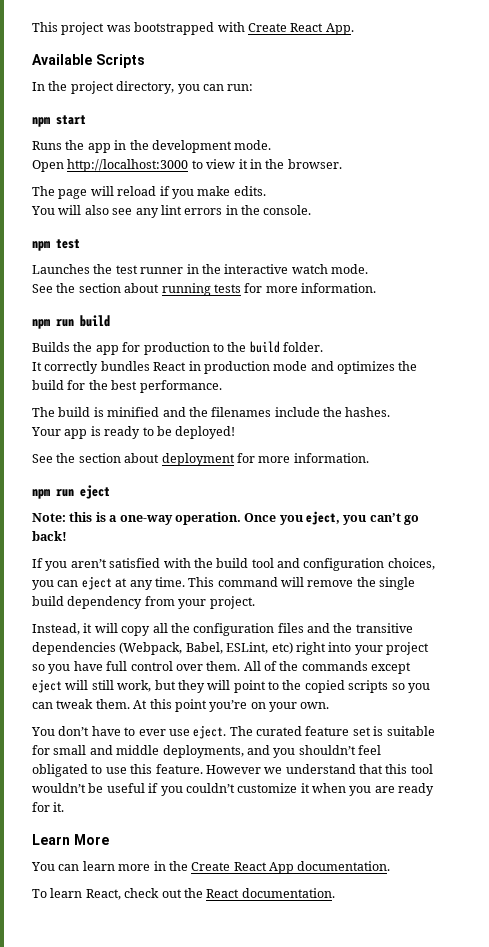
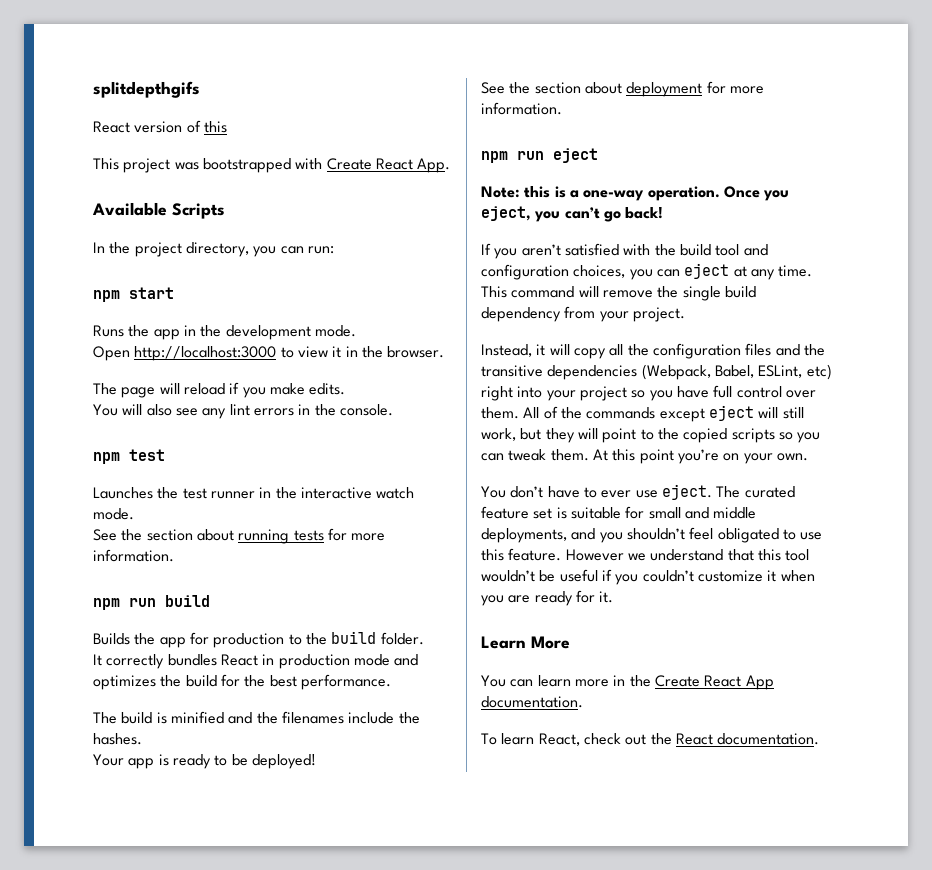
(32, 27) none -> [93,81,200,98] [93,120,227,133] splitdepthgifs // React version of this //

